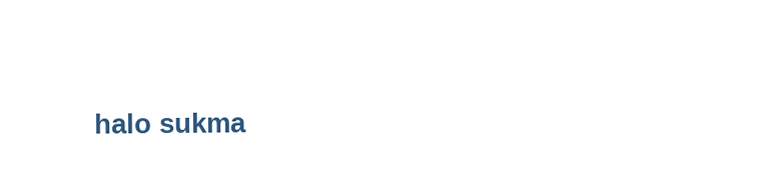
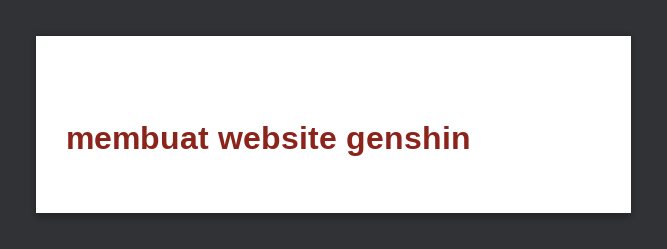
[94,112,247,134] halo sukma -> [66,126,471,156] membuat website genshin

